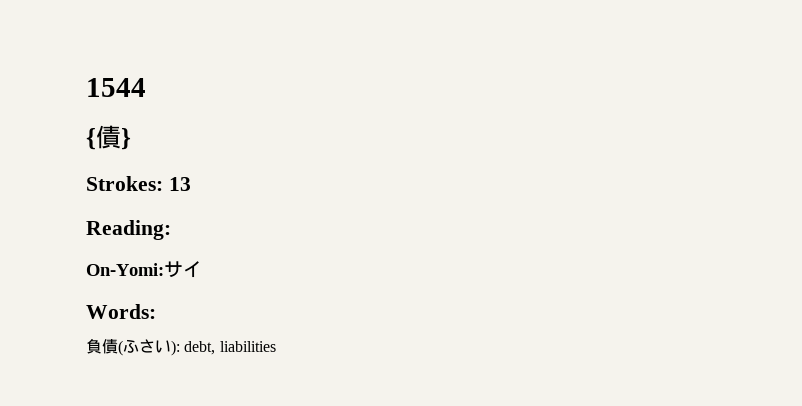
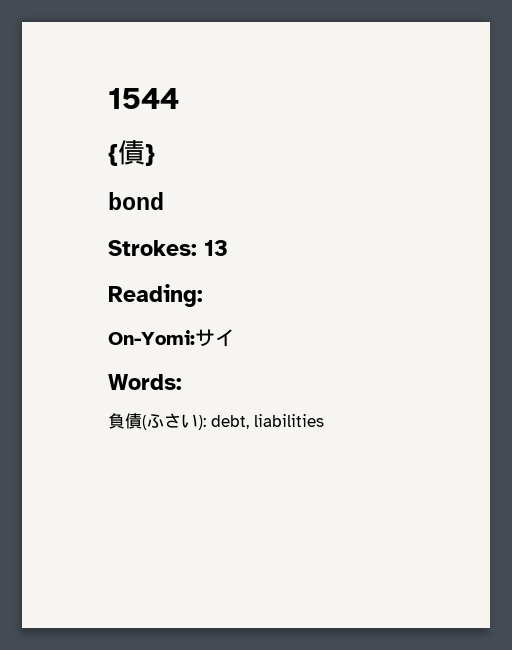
(131, 139) none -> [108,192,164,210] // bond

